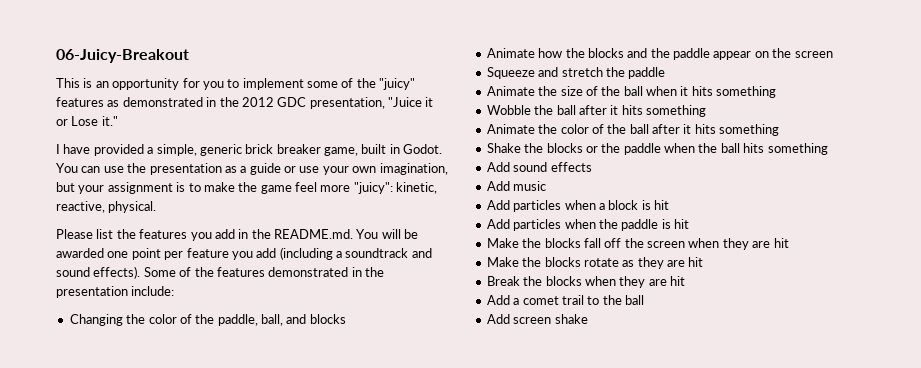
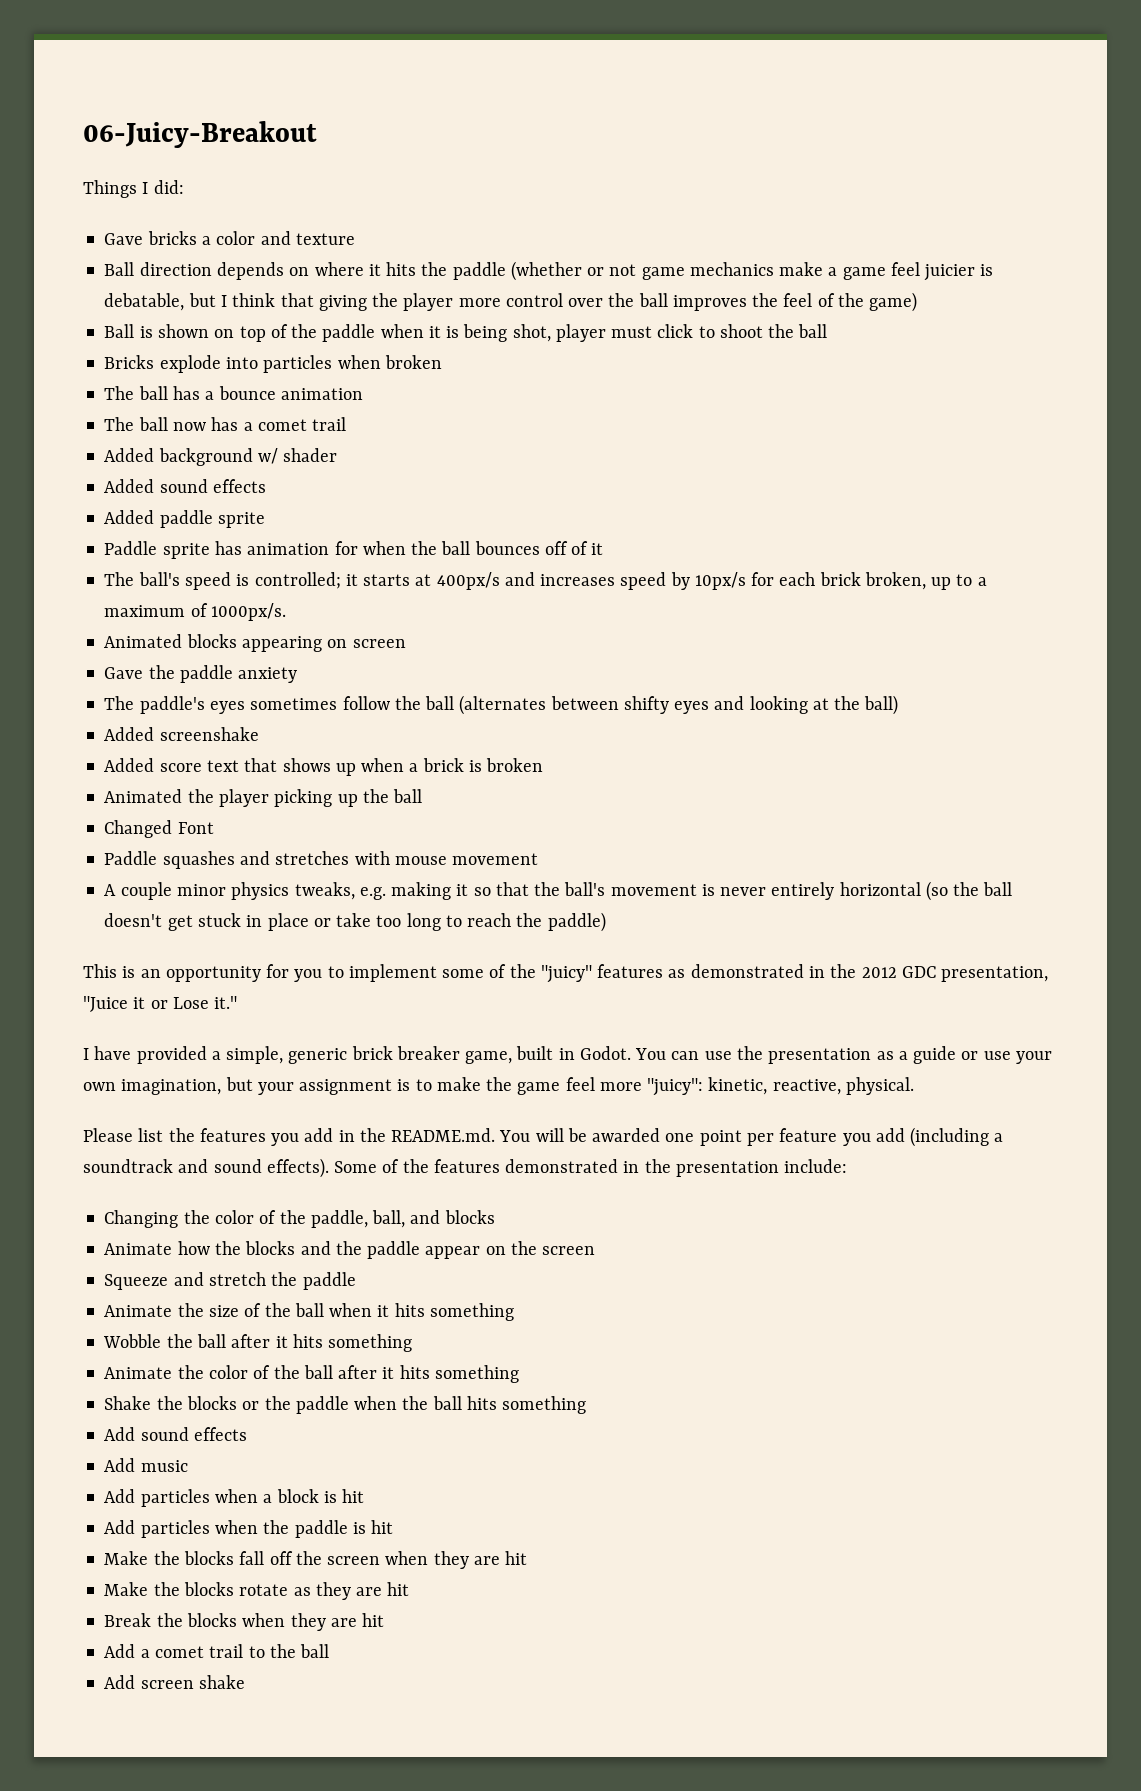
(189, 56) none -> [83,180,184,198] [104,231,355,245] [104,261,994,281] [104,292,918,312] [104,324,828,342] [104,355,442,373] [104,386,363,400] [104,417,347,431] [104,448,338,466] [104,479,266,493] [104,510,265,528] [104,541,604,559] [104,572,987,590] [104,603,286,621] [104,634,406,652] [104,665,298,683] [104,695,899,715] [104,727,259,741] [104,758,544,776] [104,789,423,807] [104,820,214,838] [104,851,539,869] [104,881,1013,901] [104,912,606,932] // Things I did: // Gave bricks a color and texture // Ball direction depends on where it hits the paddle (whether or not game mechanics make a game feel juicier is debatable, but I think that giving the player more control over the ball improves the feel of the game) // Ball is shown on top of the paddle when it is being shot, player must click to shoot the ball // Bricks explode into particles when broken // The ball has a bounce animation // The ball now has a comet trail // Added background w/ shader // Added sound effects // Added paddle sprite // Paddle sprite has animation for when the ball bounces off of it // The ball's speed is controlled; it starts at 400px/s and increases speed by 10px/s for each brick broken, up to a maximum of 1000px/s. // Animated blocks appearing on screen // Gave the paddle anxiety // The paddle's eyes sometimes follow the ball (alternates between shifty eyes and looking at the ball) // Added screenshake // Added score text that shows up when a brick is broken // Animated the player picking up the ball // Changed Font // Paddle squashes and stretches with mouse movement // A couple minor physics tweaks, e.g. making it so that the ball's movement is never entirely horizontal (so the ball doesn't get stuck in place or take too long to reach the paddle)

